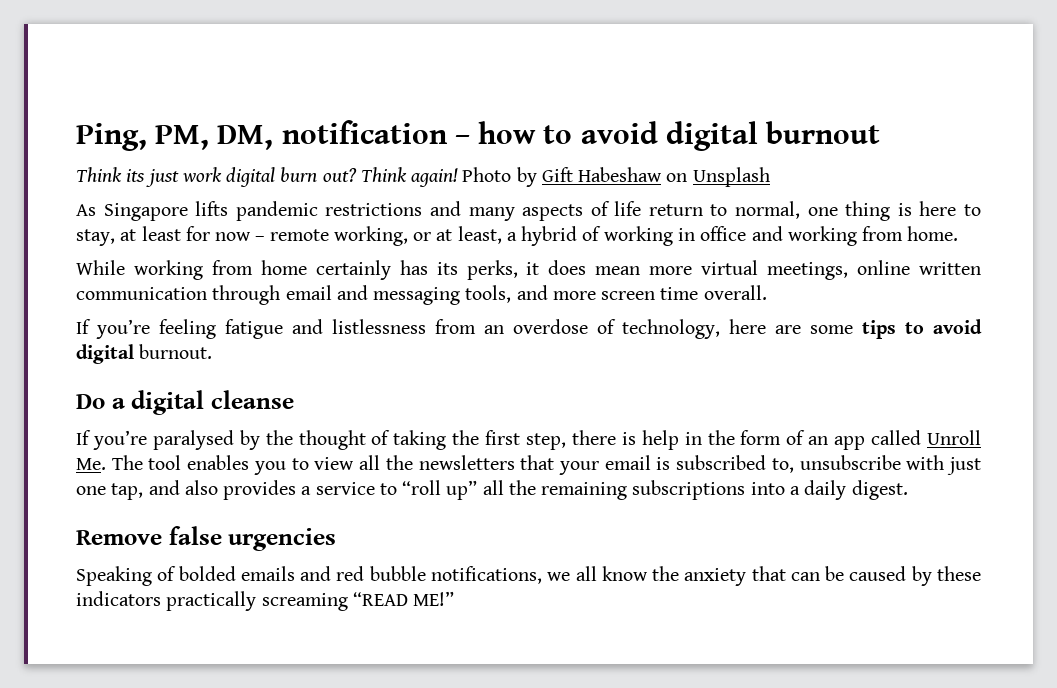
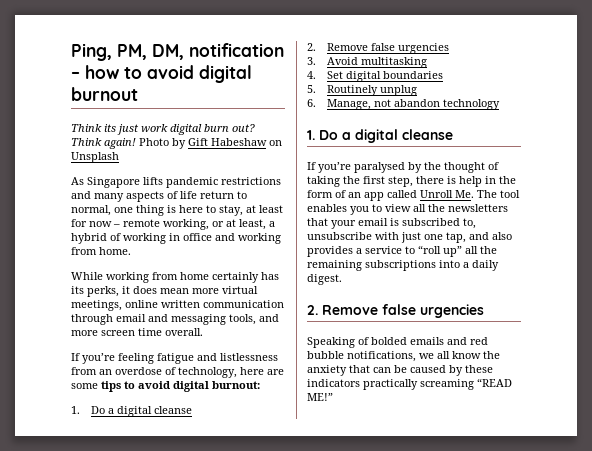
[139,344,213,359] burnout. // -> [212,381,260,389] [71,406,193,417] [307,43,450,54] [307,57,428,68] [307,71,444,82] [307,85,418,96] [307,99,501,110] [307,130,315,140] burnout: // 1. Do a digital cleanse // 2. Remove false urgencies // 3. Avoid multitasking // 4. Set digital boundaries // 5. Routinely unplug // 6. Manage, not abandon technology // 1.
(908, 490) none -> [307,305,318,315] 2.

